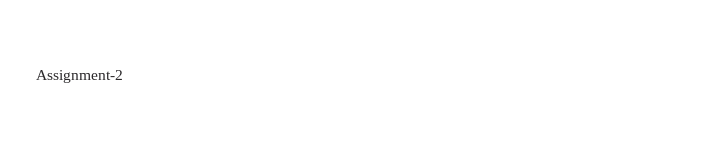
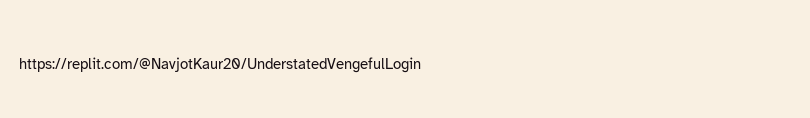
[36,70,123,83] Assignment-2 -> [19,57,421,73] https://replit.com/@NavjotKaur20/UnderstatedVengefulLogin

